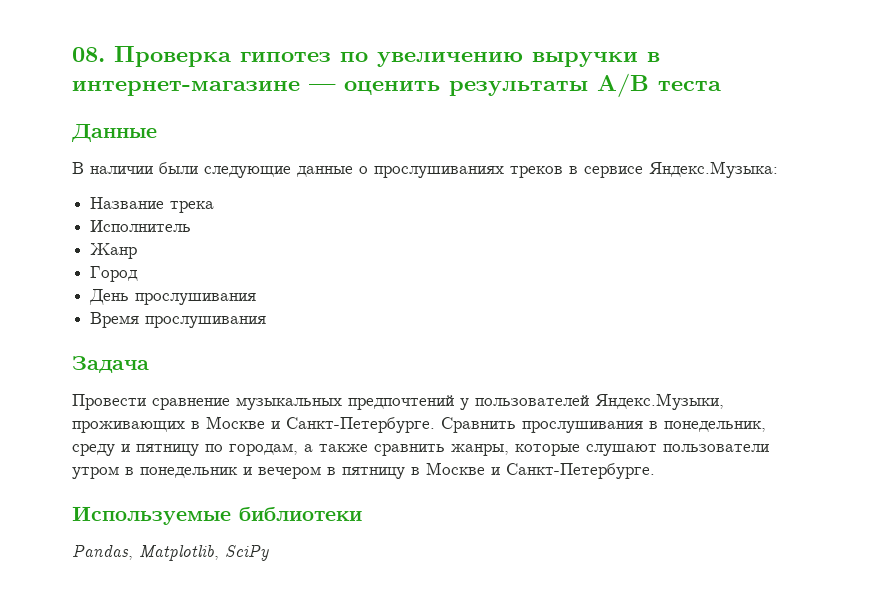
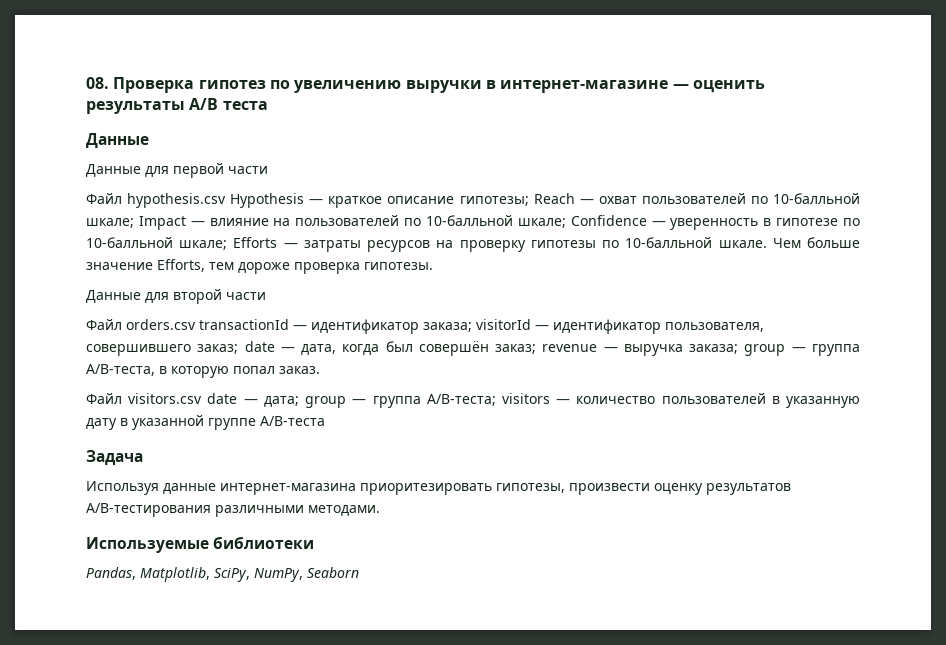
[72,161,778,178] [90,197,215,213] [90,220,192,232] [90,243,138,259] [90,266,139,282] [89,289,257,305] [90,312,267,328] [72,356,149,373] [72,393,724,410] [72,416,766,433] [72,443,769,456] [72,462,655,479] В наличии были следующие данные о прослушиваниях треков в сервисе Яндекс.Музыка: // Название трека // Исполнитель // Жанр // Город // День прослушивания // Время прослушивания // Задача // Провести сравнение музыкальных предпочтений у пользователей Яндекс.Музыки, проживающих в Москве и Санкт-Петербурге. Сравнить прослушивания в понедельник, среду и пятницу по городам, а также сравнить жанры, которые слушают пользователи утром в понедельник и вечером в пятницу в Москве и Санкт-Петербурге. -> [86,163,268,178] [86,193,861,208] [86,215,861,230] [86,237,861,252] [86,259,433,274] [86,289,266,304] [86,319,764,334] [86,341,860,356] [86,364,320,378] [86,393,860,408] [86,415,325,430] [86,450,143,466] [86,481,791,495] [86,503,380,517] Данные для первой части // Файл hypothesis.csv Hypothesis — краткое описание гипотезы; Reach — охват пользователей по 10-балльной шкале; Impact — влияние на пользователей по 10-балльной шкале; Confidence — уверенность в гипотезе по 10-балльной шкале; Efforts — затраты ресурсов на проверку гипотезы по 10-балльной шкале. Чем больше значение Efforts, тем дороже проверка гипотезы. // Данные для второй части // Файл orders.csv transactionId — идентификатор заказа; visitorId — идентификатор пользователя, совершившего заказ; date — дата, когда был совершён заказ; revenue — выручка заказа; group — группа A/B-теста, в которую попал заказ. // Файл visitors.csv date — дата; group — группа A/B-теста; visitors — количество пользователей в указанную дату в указанной группе A/B-теста // Задача // Используя данные интернет-магазина приоритезировать гипотезы, произвести оценку результатов A/B-тестирования различными методами.
[225,545,269,561] SciPy -> [214,567,359,582] SciPy, NumPy, Seaborn

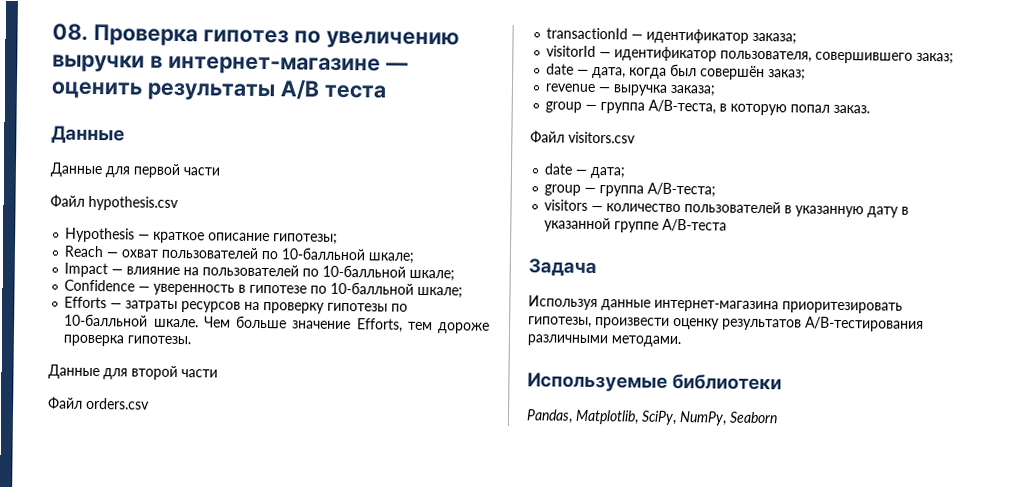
(227, 200) none -> (179, 203) //
(529, 201) none -> (339, 239) //
(134, 223) none -> (415, 258) //
(566, 223) none -> (456, 275) //
(228, 245) none -> (464, 292) //
(196, 324) none -> (150, 403) //
(472, 327) none -> (798, 38) //
(239, 349) none -> (955, 58) //
(537, 349) none -> (807, 75) //
(739, 349) none -> (716, 90) //
(203, 398) none -> (636, 137) //
(299, 401) none -> (627, 172) //
(496, 400) none -> (717, 190) //

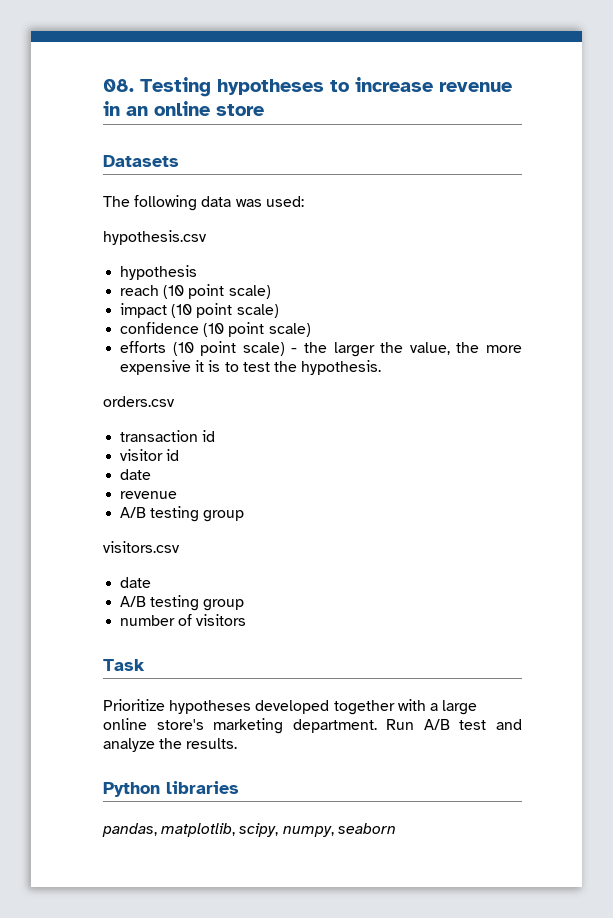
[92,23,460,50] [52,54,409,76] [51,79,386,102] [51,125,125,145] [50,162,220,179] [50,194,179,212] [65,227,339,245] [64,245,415,264] [64,262,456,282] [64,279,464,299] [64,296,409,314] [64,313,491,334] [63,334,192,347] [48,364,218,381] [48,396,150,410] [546,27,798,45] [546,45,955,65] [546,63,807,81] [545,83,716,97] [545,99,871,116] [530,130,565,143] Проверка гипотез по увеличению выручки в интернет-магазине — оценить результаты A/B теста // Данные // Данные для первой части // Файл hypothesis.csv // Hypothesis — краткое описание гипотезы; // Reach — охват пользователей по 10-балльной шкале; // Impact — влияние на пользователей по 10-балльной шкале; // Confidence — уверенность в гипотезе по 10-балльной шкале; // Efforts — затраты ресурсов на проверку гипотезы по 10-балльной шкале. Чем больше значение Efforts, тем дороже проверка гипотезы. // Данные для второй части // Файл orders.csv // transactionId — идентификатор заказа; // visitorId — идентификатор пользователя, совершившего заказ; // date — дата, когда был совершён заказ; // revenue — выручка заказа; // group — группа A/B-теста, в которую попал заказ. // Файл -> [140,77,512,97] [103,101,264,116] [103,155,179,167] [103,195,304,211] [103,230,207,245] [120,265,198,280] [120,284,271,299] [120,303,279,318] [120,322,311,337] [120,341,522,357] [120,360,382,375] [103,396,175,407] [120,430,216,442] [120,449,180,461] [120,469,152,480] [120,491,178,499] [120,506,245,522] Testing hypotheses to increase revenue in an online store // Datasets // The following data was used: // hypothesis.csv // hypothesis // reach (10 point scale) // impact (10 point scale) // confidence (10 point scale) // efforts (10 point scale) - the larger the value, the more expensive it is to test the hypothesis. // orders.csv // transaction id // visitor id // date // revenue // A/B testing group //
[575,166,627,179] [544,182,717,198] [544,199,910,218] [544,217,728,233] [528,258,597,277] [528,295,903,314] [528,316,924,332] [527,334,681,348] [527,372,783,392] [526,409,778,426] — дата; // group — группа A/B-теста; // visitors — количество пользователей в указанную дату в указанной группе A/B-теста // Задача // Используя данные интернет-магазина приоритезировать гипотезы, произвести оценку результатов A/B-тестирования различными методами. // Используемые библиотеки // Pandas, Matplotlib, SciPy, NumPy, Seaborn -> [120,595,245,611] [120,614,247,626] [103,659,145,671] [103,699,478,715] [103,718,522,734] [103,738,238,752] [103,781,239,797] [102,823,396,837] // A/B testing group // number of visitors // Task // Prioritize hypotheses developed together with a large online store's marketing department. Run A/B test and analyze the results. // Python libraries // pandas, matplotlib, scipy, numpy, seaborn

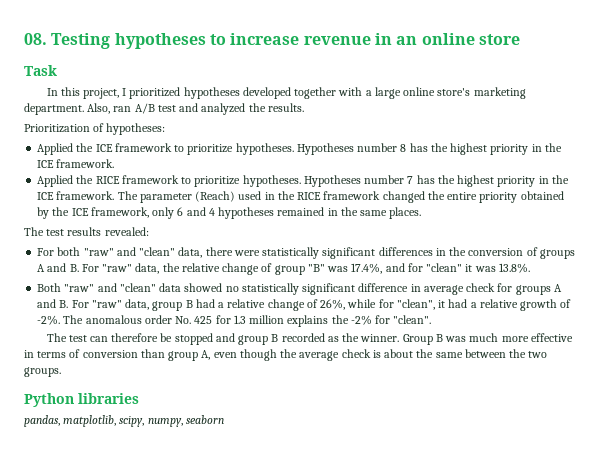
[103,155,179,167] [103,195,304,211] [103,230,207,245] [120,265,198,280] [120,284,271,299] [120,303,279,318] [120,322,311,337] [120,341,522,357] [120,360,382,375] [103,396,175,407] [120,430,216,442] [120,449,180,461] [120,469,152,480] [120,491,178,499] [120,506,245,522] [103,541,180,553] [120,577,152,588] [120,595,245,611] [120,614,247,626] [103,659,145,671] [103,699,165,711] Datasets // The following data was used: // hypothesis.csv // hypothesis // reach (10 point scale) // impact (10 point scale) // confidence (10 point scale) // efforts (10 point scale) - the larger the value, the more expensive it is to test the hypothesis. // orders.csv // transaction id // visitor id // date // revenue // A/B testing group // visitors.csv // date // A/B testing group // number of visitors // Task // Prioritize -> [24,65,57,76] [46,87,181,99] Task // In this project, I prioritized
[386,719,415,730] Run -> [87,103,132,114] Also, ran
[103,738,155,752] analyze -> [201,103,246,115] analyzed
(238, 743) none -> [24,123,166,135] [37,143,562,155] [37,159,115,168] [37,175,569,187] [37,191,564,203] [37,207,422,219] [24,227,149,236] [37,247,575,259] [37,263,530,275] [37,283,562,295] [37,299,572,311] [37,315,432,327] [46,333,573,345] [24,349,548,361] [24,367,61,377] // Prioritization of hypotheses: // Applied the ICE framework to prioritize hypotheses. Hypotheses number 8 has the highest priority in the ICE framework. // Applied the RICE framework to prioritize hypotheses. Hypotheses number 7 has the highest priority in the ICE framework. The parameter (Reach) used in the RICE framework changed the entire priority obtained by the ICE framework, only 6 and 4 hypotheses remained in the same places. // The test results revealed: // For both "raw" and "clean" data, there were statistically significant differences in the conversion of groups A and B. For "raw" data, the relative change of group "B" was 17.4%, and for "clean" it was 13.8%. // Both "raw" and "clean" data showed no statistically significant difference in average check for groups A and B. For "raw" data, group B had a relative change of 26%, while for "clean", it had a relative growth of -2%. The anomalous order No. 425 for 1.3 million explains the -2% for "clean". // The test can therefore be stopped and group B recorded as the winner. Group B was much more effective in terms of conversion than group A, even though the average check is about the same between the two groups.

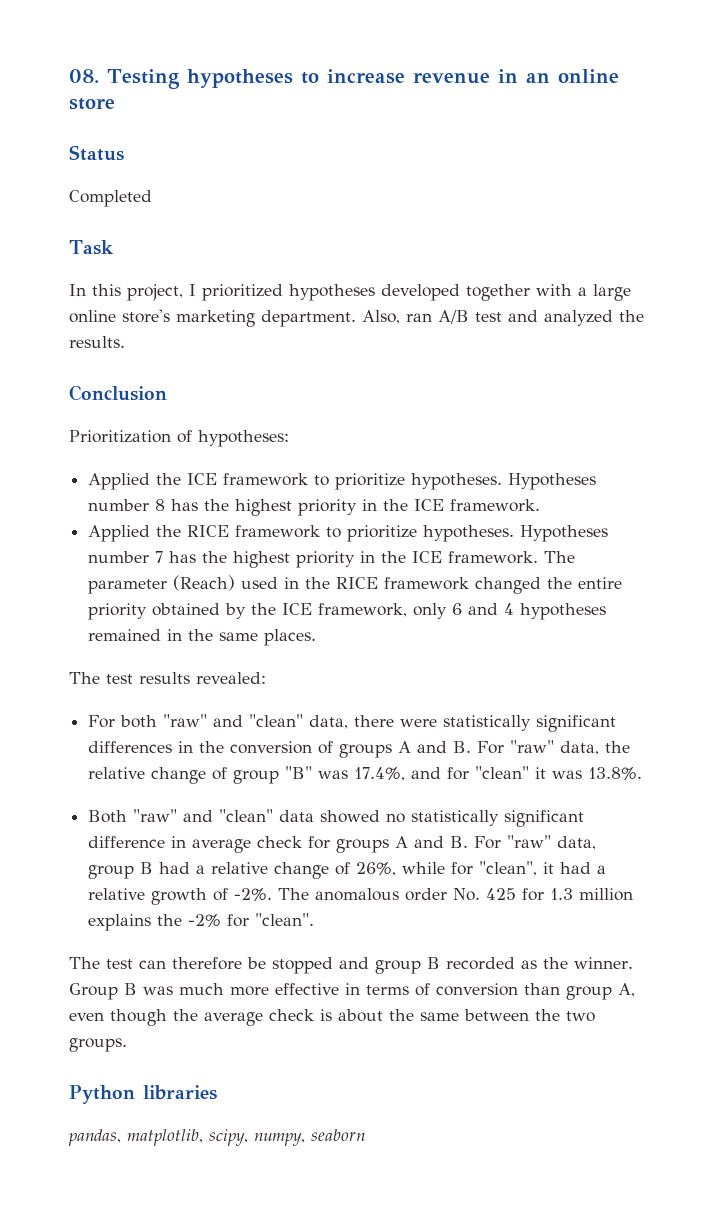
(520, 39) none -> [69,145,124,161] [69,190,152,207] // Status // Completed
(304, 107) none -> [69,385,167,401] // Conclusion

